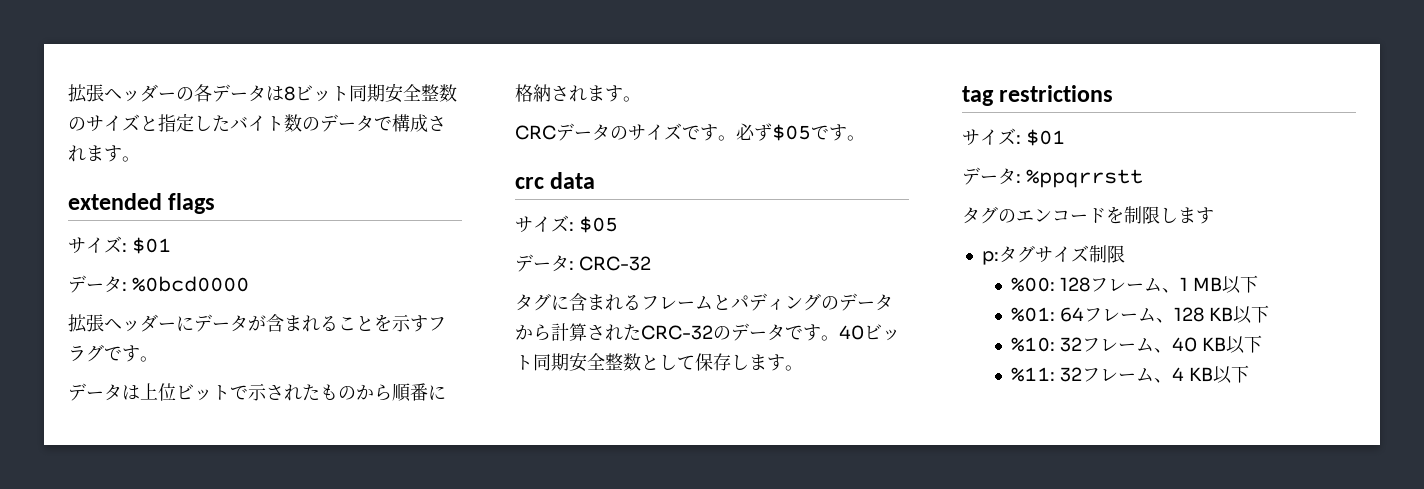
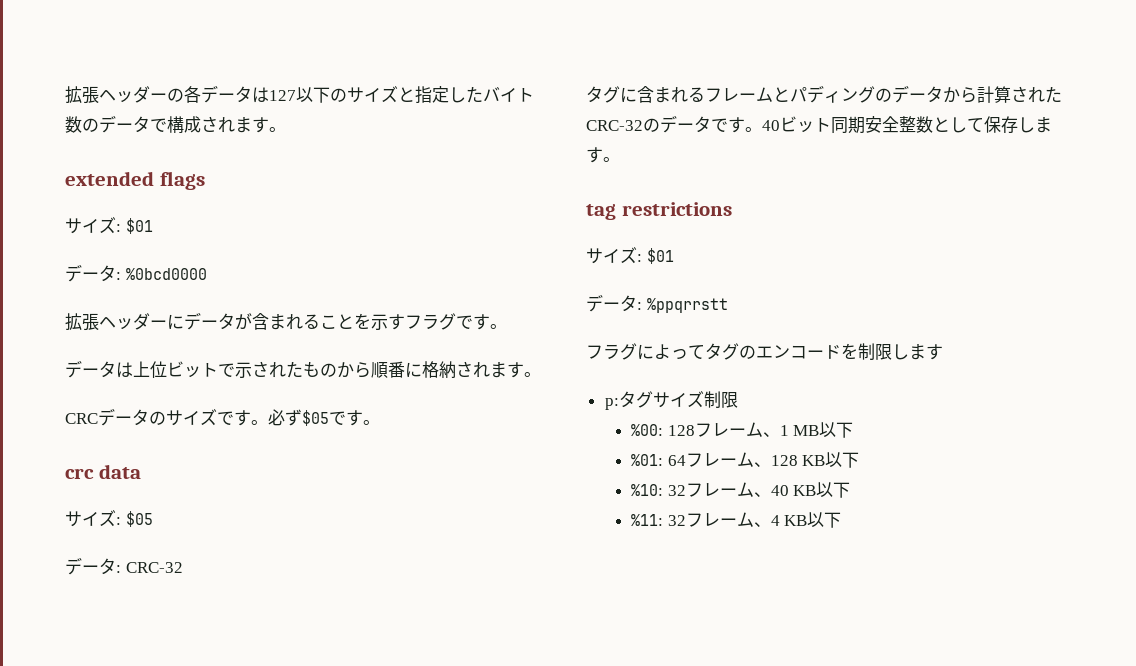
[284,83,457,103] 8ビット同期安全整数 -> [269,87,330,103] 127以下
(1143, 178) none -> [586,343,705,360] フラグによって

